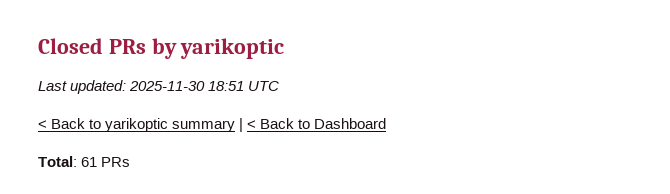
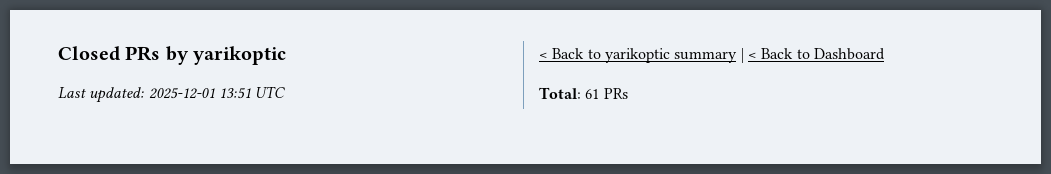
[129,81,245,91] 2025-11-30 18:51 -> [148,88,251,99] 2025-12-01 13:51

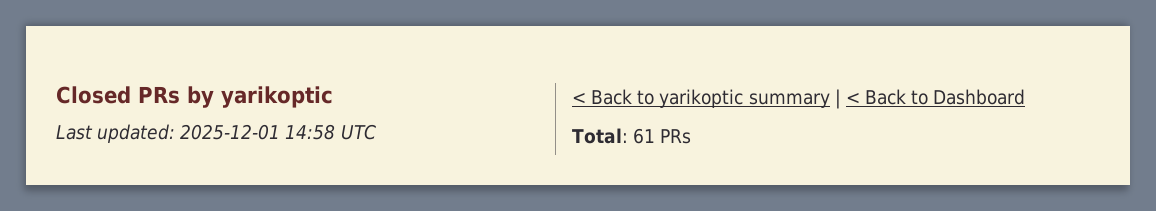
[218,88,251,99] 13:51 -> [285,124,336,140] 14:58

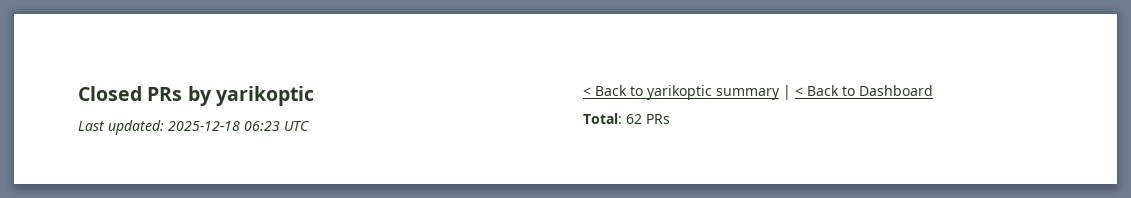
[180,124,336,140] 2025-12-01 14:58 -> [168,121,280,131] 2025-12-18 06:23
[633,128,656,144] 61 -> [626,114,642,124] 62

